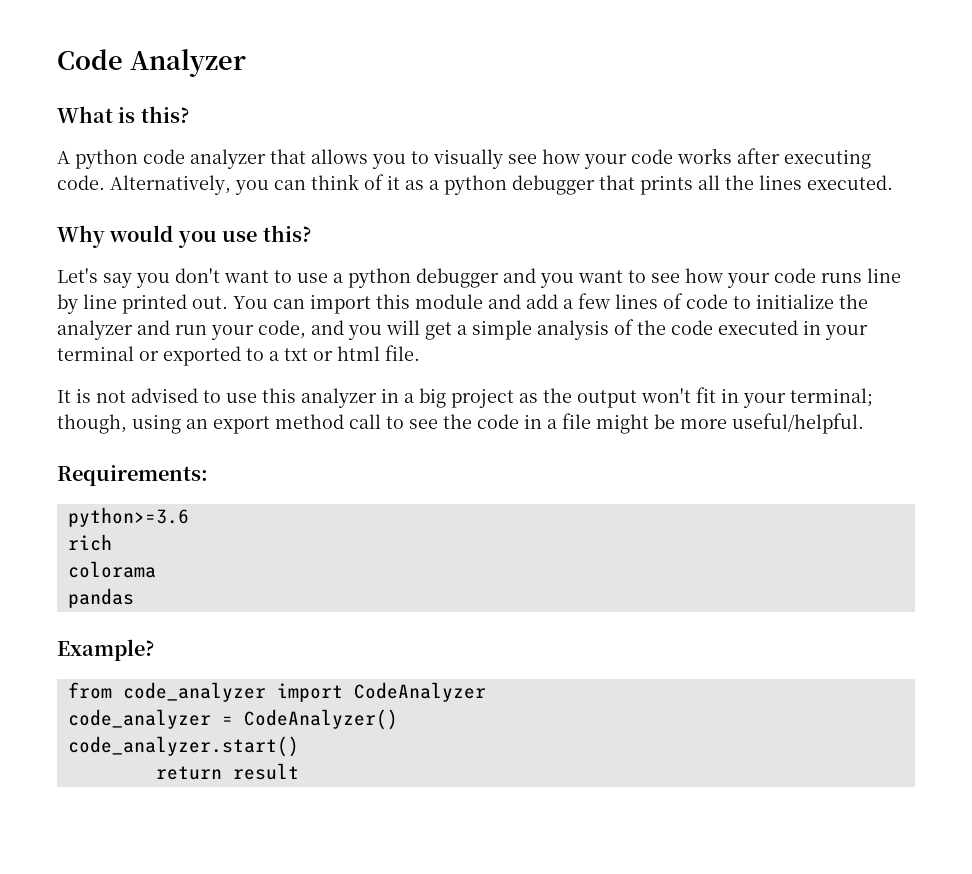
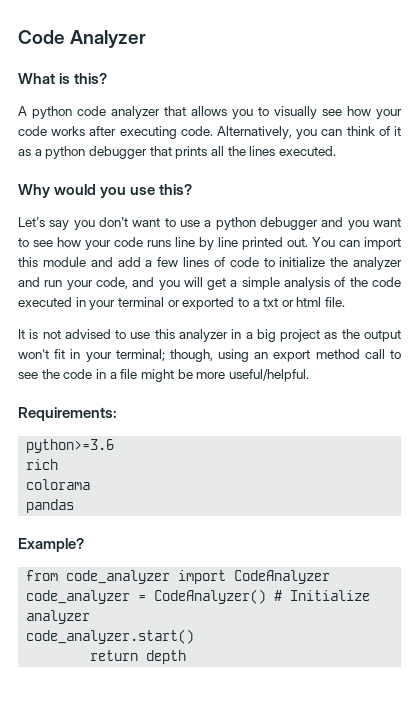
(398, 719) none -> [274,590,371,601] [26,610,91,624] # Initialize analyzer
[232,763,299,780] result -> [146,650,187,664] depth

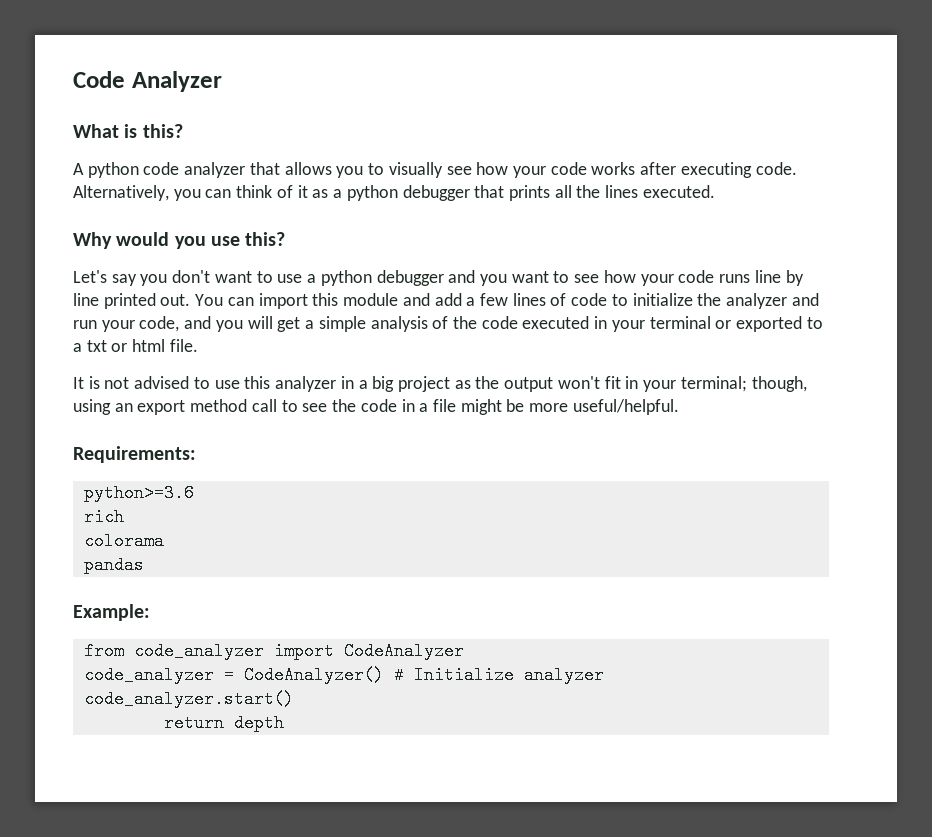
[18,538,84,552] Example? -> [73,604,150,621] Example:

